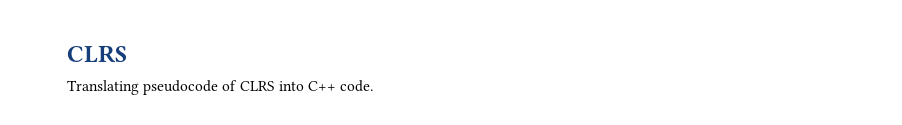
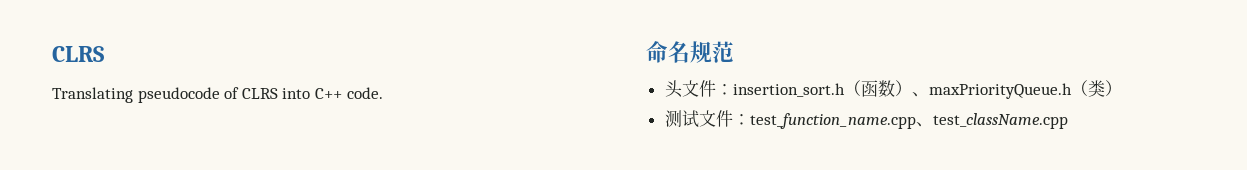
(374, 86) none -> [646,41,734,63] [664,80,1122,99] [664,110,1068,129] // 命名规范 // 头文件：insertion_sort.h（函数）、maxPriorityQueue.h（类） // 测试文件：test_function_name.cpp、test_className.cpp

